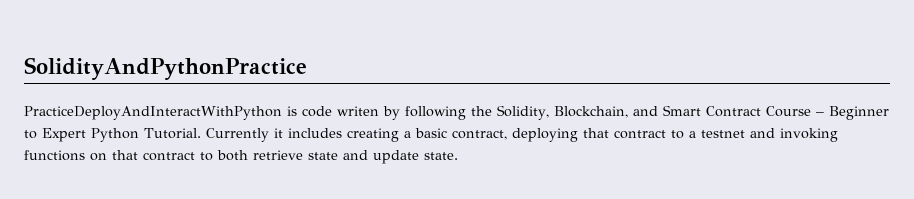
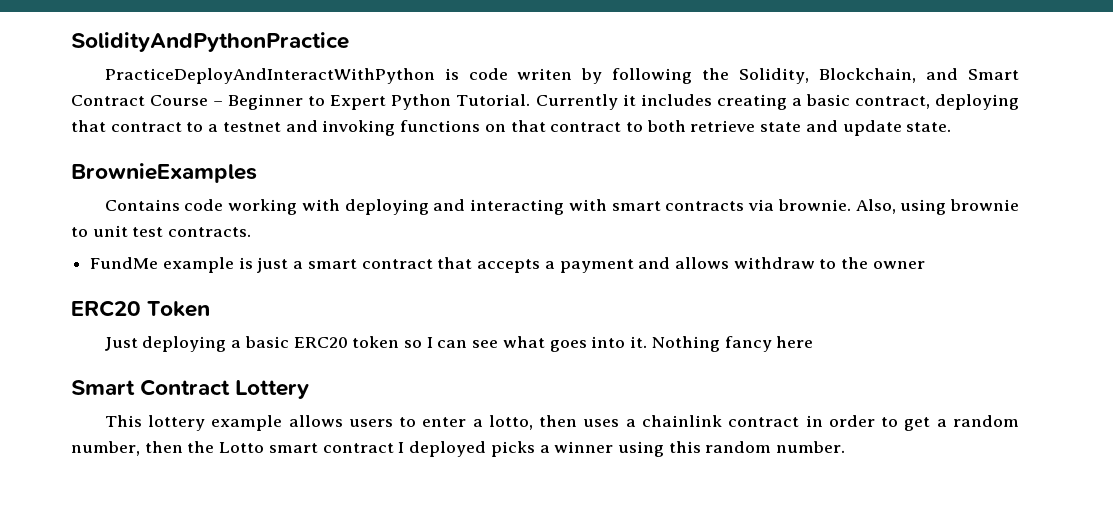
(458, 156) none -> [71,163,257,183] [104,199,1020,215] [71,225,252,237] [90,257,925,273] [71,300,211,317] [104,336,814,352] [71,379,310,399] [104,415,1019,431] [71,441,846,457] // BrownieExamples // Contains code working with deploying and interacting with smart contracts via brownie. Also, using brownie to unit test contracts. // FundMe example is just a smart contract that accepts a payment and allows withdraw to the owner // ERC20 Token // Just deploying a basic ERC20 token so I can see what goes into it. Nothing fancy here // Smart Contract Lottery // This lottery example allows users to enter a lotto, then uses a chainlink contract in order to get a random number, then the Lotto smart contract I deployed picks a winner using this random number.

